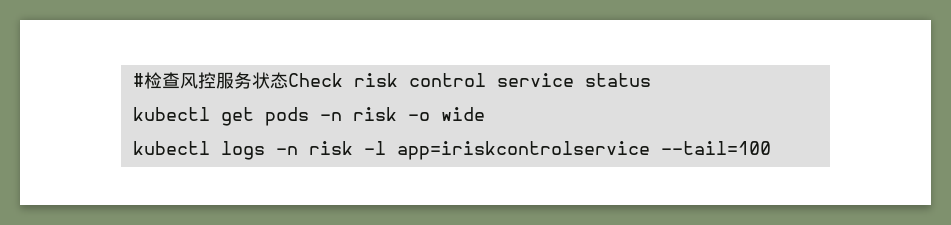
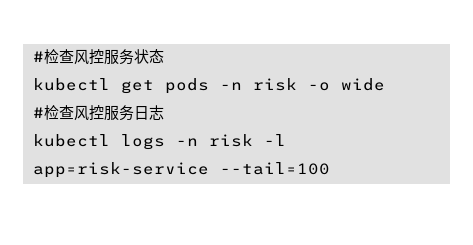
[288,73,651,87] Check risk control service status -> (164, 56) none
(485, 114) none -> [32,105,164,121] // #检查风控服务日志
[397,141,650,160] app=iriskcontrolservice -> [32,162,209,178] app=risk-service

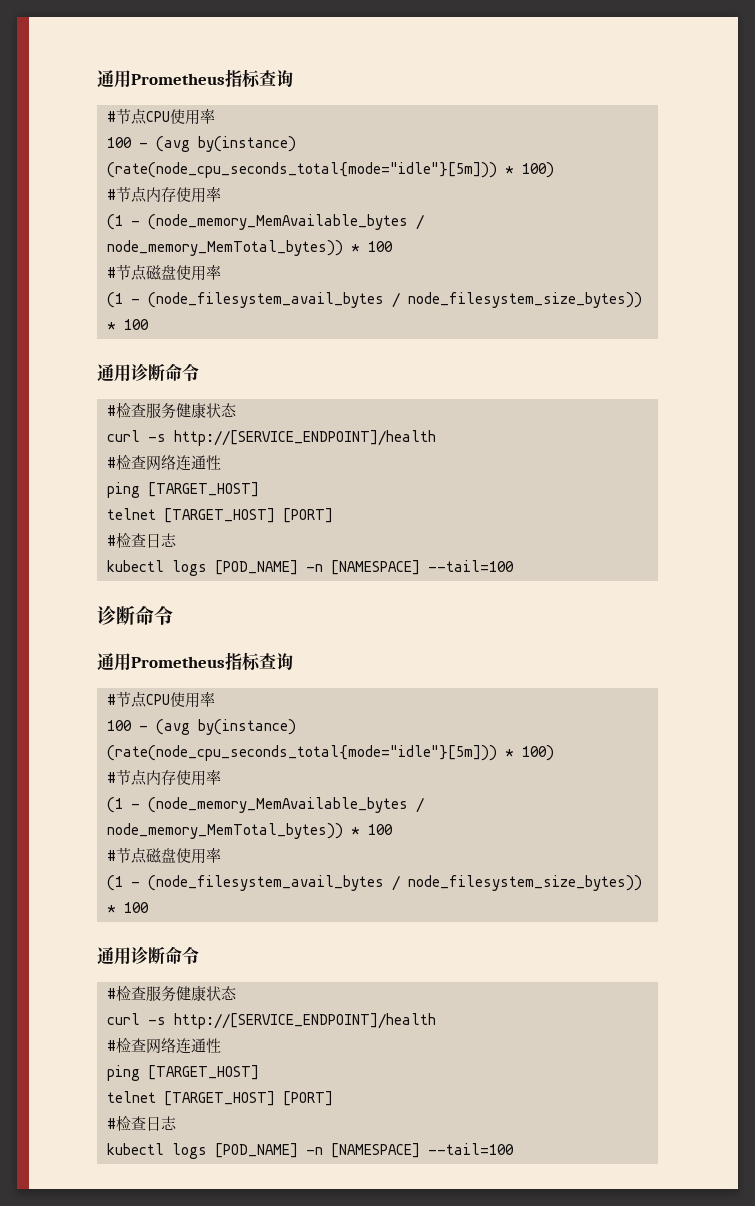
[32,49,164,65] [32,78,385,94] [32,105,164,121] [32,134,286,150] [32,162,209,178] #检查风控服务状态 // kubectl get pods -n risk -o wide // #检查风控服务日志 // kubectl logs -n risk -l app=risk-service -> [97,69,293,88] [106,108,215,125] [106,136,296,152] [106,162,554,178] [106,186,221,203] [106,214,424,230] [106,240,393,256] [106,264,221,281] [106,292,642,308] [106,319,149,330] [97,363,199,382] [106,402,237,419] [106,430,436,446] [106,454,221,471] [106,482,259,498] [106,508,333,523] [106,532,177,548] [106,560,514,576] [97,605,173,625] [97,652,293,671] [106,691,215,708] [106,719,296,735] [106,745,554,761] [106,769,221,786] [106,797,424,813] [106,823,393,839] [106,847,221,864] [106,875,642,891] [106,902,149,913] [97,946,199,965] [106,985,237,1002] [106,1013,436,1029] [106,1037,221,1054] [106,1065,259,1081] [106,1091,333,1106] [106,1115,177,1131] [106,1143,420,1159] 通用Prometheus指标查询 // #节点CPU使用率 // 100 - (avg by(instance) (rate(node_cpu_seconds_total{mode="idle"}[5m])) * 100) // #节点内存使用率 // (1 - (node_memory_MemAvailable_bytes / node_memory_MemTotal_bytes)) * 100 // #节点磁盘使用率 // (1 - (node_filesystem_avail_bytes / node_filesystem_size_bytes)) * 100 // 通用诊断命令 // #检查服务健康状态 // curl -s http://[SERVICE_ENDPOINT]/health // #检查网络连通性 // ping [TARGET_HOST] // telnet [TARGET_HOST] [PORT] // #检查日志 // kubectl logs [POD_NAME] -n [NAMESPACE] --tail=100 // 诊断命令 // 通用Prometheus指标查询 // #节点CPU使用率 // 100 - (avg by(instance) (rate(node_cpu_seconds_total{mode="idle"}[5m])) * 100) // #节点内存使用率 // (1 - (node_memory_MemAvailable_bytes / node_memory_MemTotal_bytes)) * 100 // #节点磁盘使用率 // (1 - (node_filesystem_avail_bytes / node_filesystem_size_bytes)) * 100 // 通用诊断命令 // #检查服务健康状态 // curl -s http://[SERVICE_ENDPOINT]/health // #检查网络连通性 // ping [TARGET_HOST] // telnet [TARGET_HOST] [PORT] // #检查日志 // kubectl logs [POD_NAME] -n [NAMESPACE]

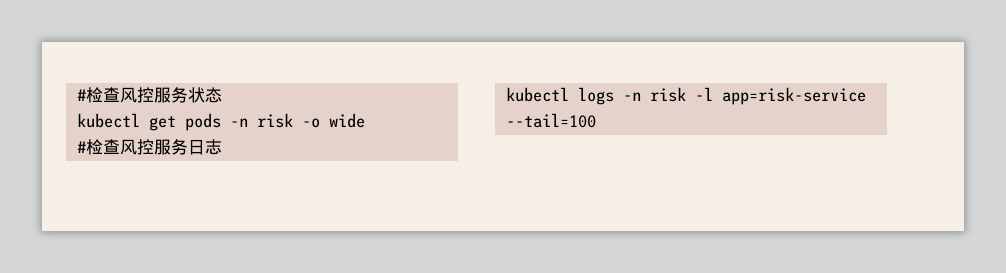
[97,69,293,88] [106,108,215,125] [106,136,296,152] [106,162,554,178] [106,186,221,203] [106,214,424,230] [106,240,393,256] [106,264,221,281] [106,292,642,308] [106,319,149,330] [97,363,199,382] [106,402,237,419] [106,430,436,446] [106,454,221,471] [106,482,259,498] [106,508,333,523] [106,532,177,548] [106,560,514,576] [97,605,173,625] [97,652,293,671] [106,691,215,708] [106,719,296,735] [106,745,554,761] [106,769,221,786] [106,797,424,813] [106,823,393,839] [106,847,221,864] [106,875,642,891] [106,902,149,913] [97,946,199,965] [106,985,237,1002] [106,1013,436,1029] [106,1037,221,1054] [106,1065,259,1081] [106,1091,333,1106] [106,1115,177,1131] [106,1143,420,1159] 通用Prometheus指标查询 // #节点CPU使用率 // 100 - (avg by(instance) (rate(node_cpu_seconds_total{mode="idle"}[5m])) * 100) // #节点内存使用率 // (1 - (node_memory_MemAvailable_bytes / node_memory_MemTotal_bytes)) * 100 // #节点磁盘使用率 // (1 - (node_filesystem_avail_bytes / node_filesystem_size_bytes)) * 100 // 通用诊断命令 // #检查服务健康状态 // curl -s http://[SERVICE_ENDPOINT]/health // #检查网络连通性 // ping [TARGET_HOST] // telnet [TARGET_HOST] [PORT] // #检查日志 // kubectl logs [POD_NAME] -n [NAMESPACE] --tail=100 // 诊断命令 // 通用Prometheus指标查询 // #节点CPU使用率 // 100 - (avg by(instance) (rate(node_cpu_seconds_total{mode="idle"}[5m])) * 100) // #节点内存使用率 // (1 - (node_memory_MemAvailable_bytes / node_memory_MemTotal_bytes)) * 100 // #节点磁盘使用率 // (1 - (node_filesystem_avail_bytes / node_filesystem_size_bytes)) * 100 // 通用诊断命令 // #检查服务健康状态 // curl -s http://[SERVICE_ENDPOINT]/health // #检查网络连通性 // ping [TARGET_HOST] // telnet [TARGET_HOST] [PORT] // #检查日志 // kubectl logs [POD_NAME] -n [NAMESPACE] -> [76,87,222,103] [76,113,365,131] [76,139,222,155] [505,87,866,105] #检查风控服务状态 // kubectl get pods -n risk -o wide // #检查风控服务日志 // kubectl logs -n risk -l app=risk-service

